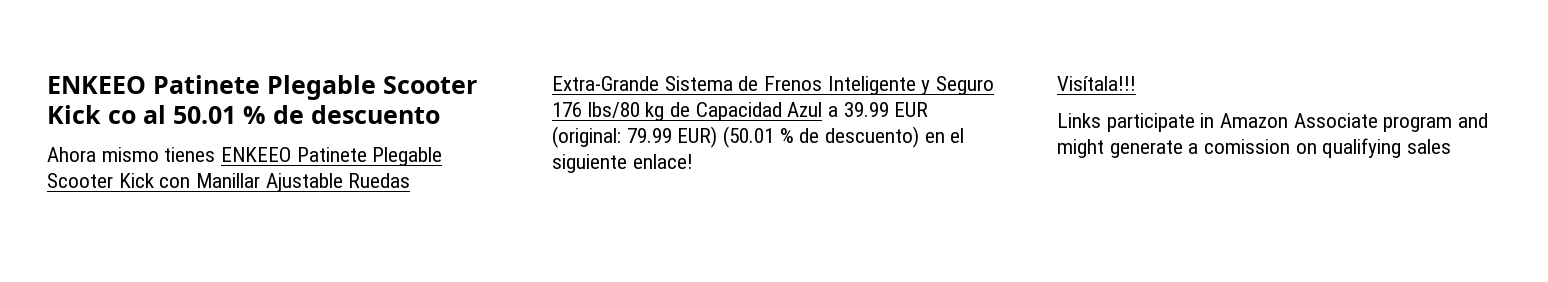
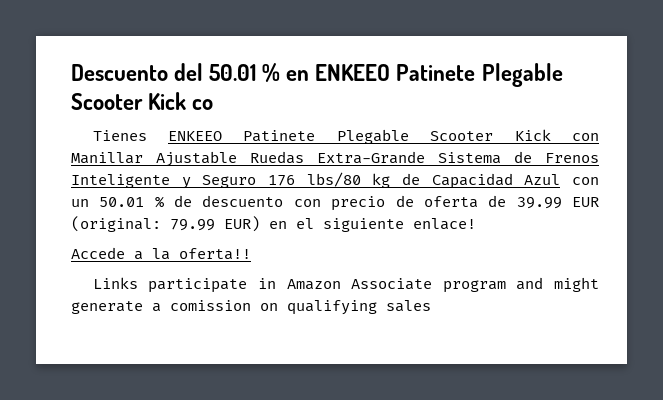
(47, 85) none -> [71,63,310,82] Descuento del 50.01 % en
[143,105,440,124] [47,147,216,162] al 50.01 % de descuento // Ahora mismo tienes -> [92,130,147,141] // Tienes
[828,106,839,117] a -> [572,177,599,185] [71,195,507,211] con un 50.01 % de descuento con precio de oferta de
[723,126,920,148] (50.01 % de descuento) -> (260, 224) none
[1057,76,1136,91] Visítala!!! -> [71,247,251,260] Accede a la oferta!!

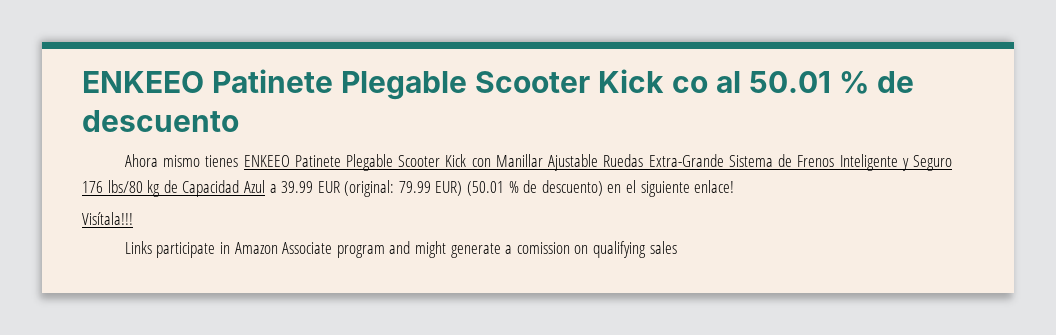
[71,63,310,82] Descuento del 50.01 % en -> (82, 82) none
[92,130,147,141] // Tienes -> [715,71,914,94] [82,110,239,132] [124,154,239,167] al 50.01 % de descuento // Ahora mismo tienes
[572,177,599,185] [71,195,507,211] con un 50.01 % de descuento con precio de oferta de -> [269,184,277,193] a
(260, 224) none -> [467,180,603,196] (50.01 % de descuento)
[71,247,251,260] Accede a la oferta!! -> [82,212,133,225] Visítala!!!

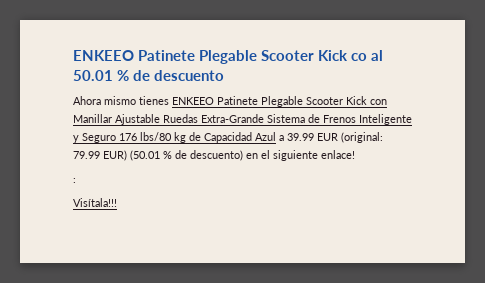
(735, 186) none -> [73,178,76,183] // :
[124,241,677,258] // Links participate in Amazon Associate program and might generate a comission on qualifying sales -> (117, 202) none

